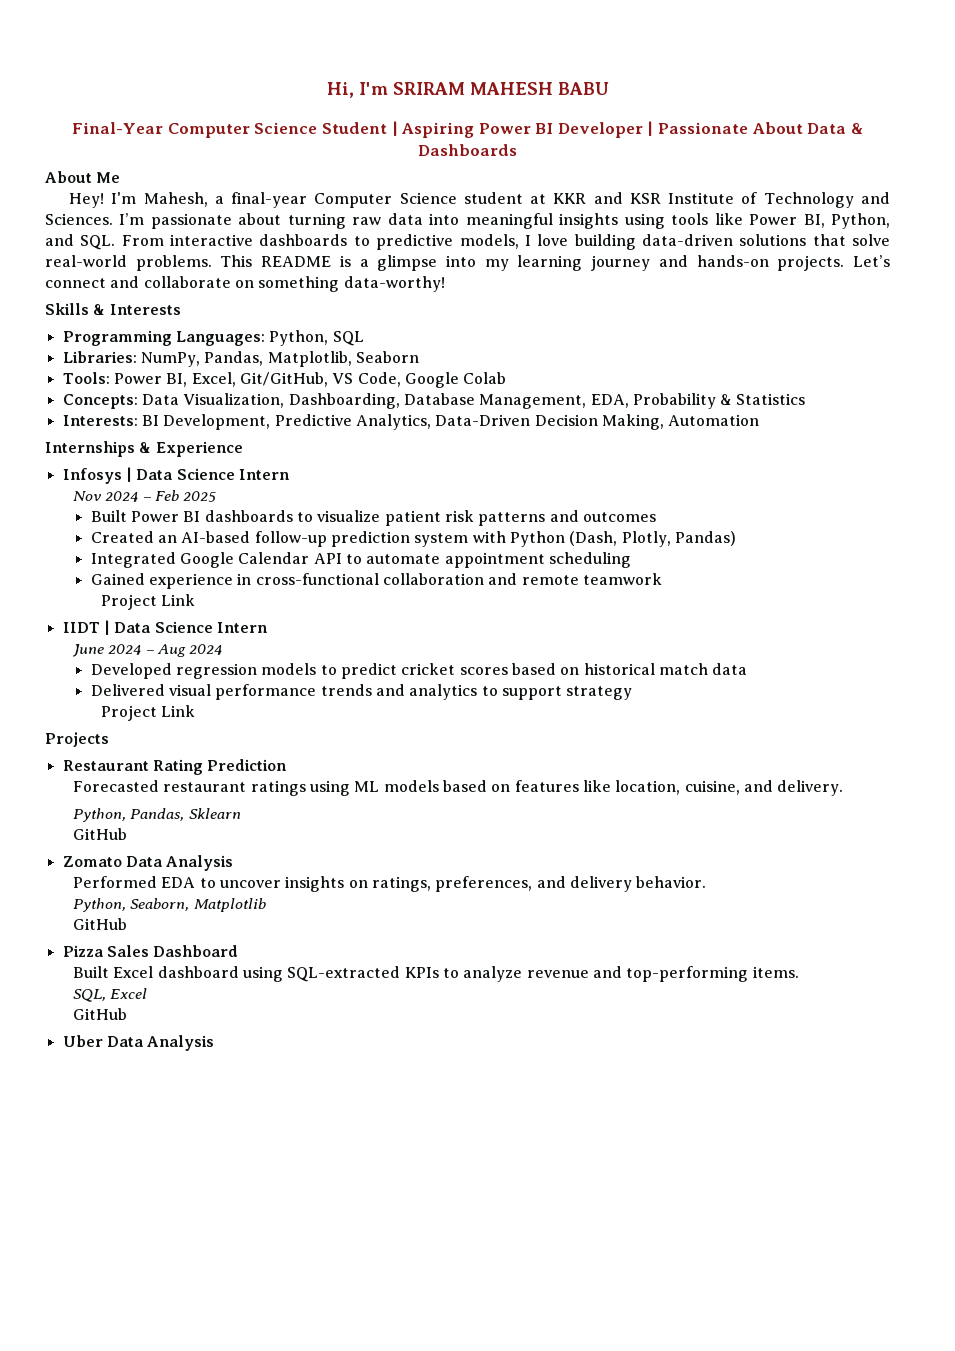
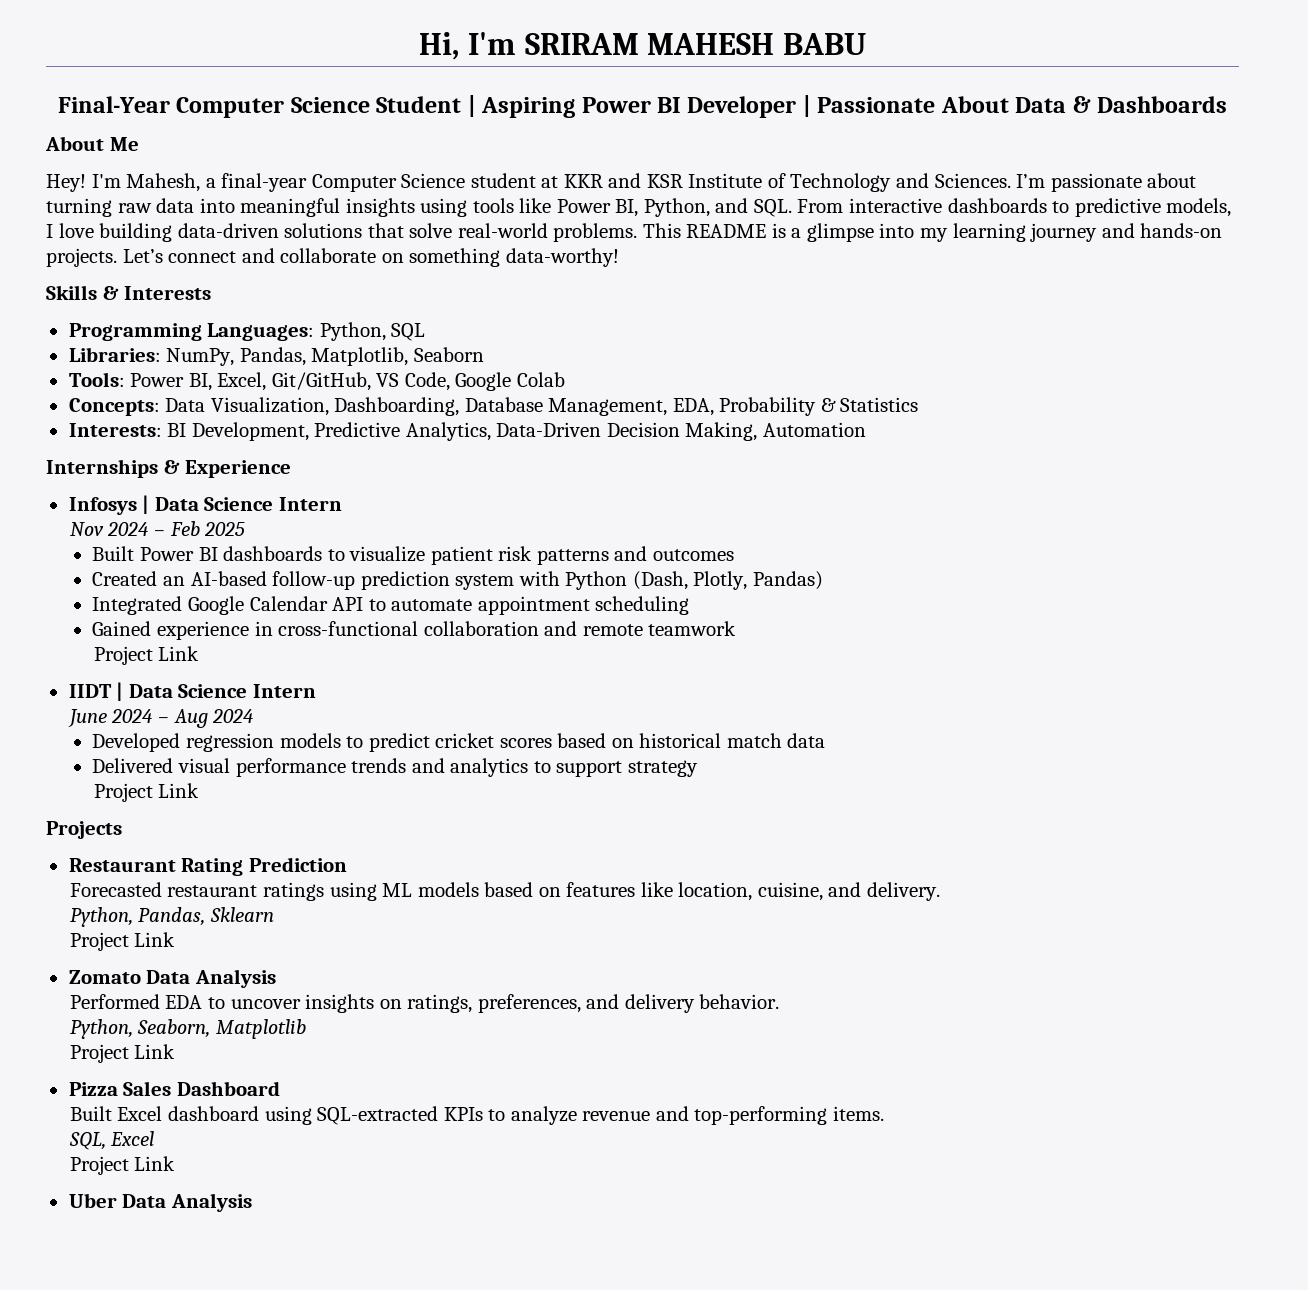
[73,828,128,840] GitHub -> [69,932,176,951] Project Link
[73,918,128,930] GitHub -> [69,1044,176,1063] Project Link
[73,1008,128,1020] GitHub -> [69,1156,176,1175] Project Link

